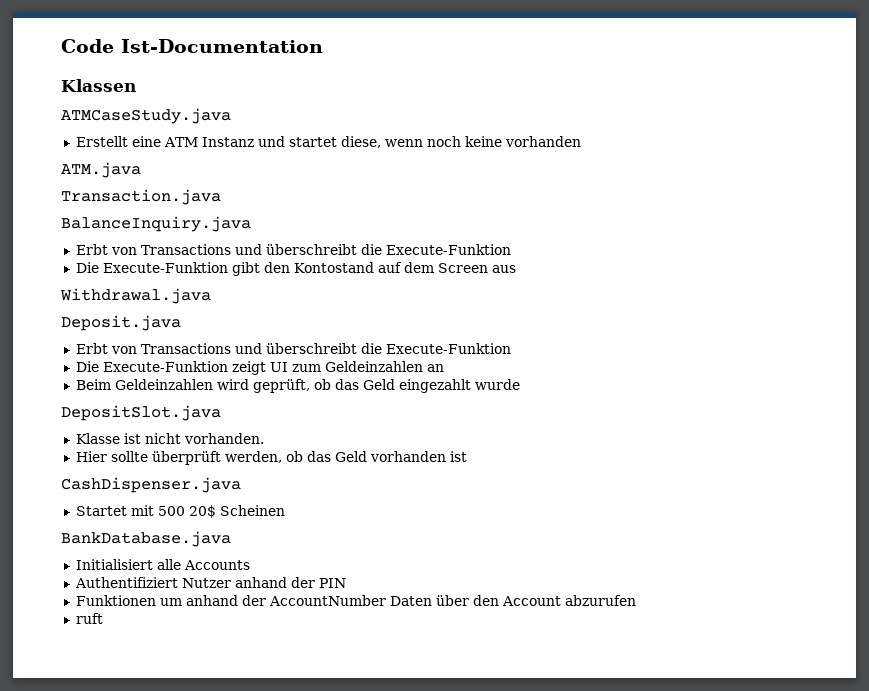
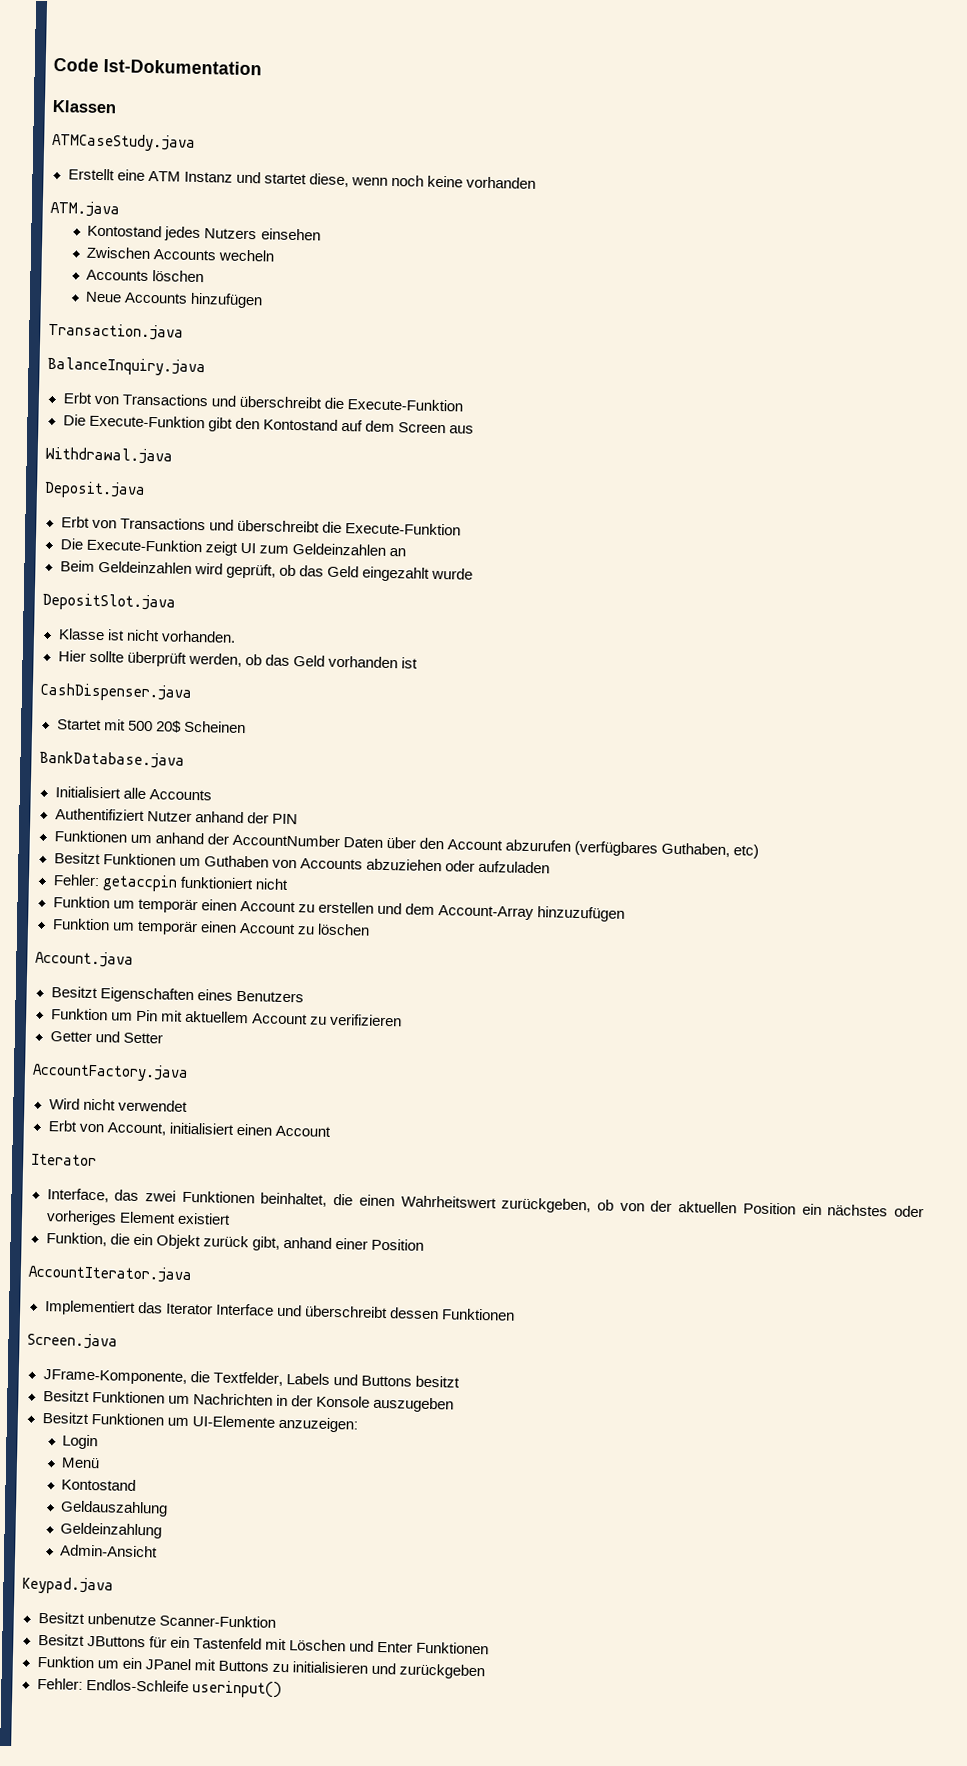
[121,39,323,53] Ist-Documentation -> [103,59,262,76] Ist-Dokumentation
(141, 170) none -> [87,224,321,242] [86,246,275,262] [86,269,205,283] [85,291,264,309] // Kontostand jedes Nutzers einsehen // Zwischen Accounts wecheln // Accounts löschen // Neue Accounts hinzufügen
[75,613,103,624] // ruft -> [574,840,760,859] [53,852,550,874] [52,874,289,892] [52,896,626,922] [51,918,370,936] [35,950,134,968] [50,986,304,1004] [50,1008,402,1027] [49,1031,163,1044] [32,1062,189,1082] [48,1098,188,1112] [47,1120,331,1137] [31,1153,97,1167] [46,1188,924,1218] [45,1210,231,1226] [45,1232,424,1251] [28,1264,193,1284] [44,1300,515,1321] [27,1332,118,1350] [42,1369,460,1388] [42,1390,454,1413] [41,1412,358,1433] [62,1434,99,1450] [61,1457,101,1469] [61,1478,137,1491] [60,1500,169,1517] [60,1522,163,1539] [60,1544,159,1558] [22,1576,114,1595] [37,1611,276,1628] [37,1633,489,1655] [36,1655,485,1680] [36,1677,282,1699] (verfügbares Guthaben, etc) // Besitzt Funktionen um Guthaben von Accounts abzuziehen oder aufzuladen // Fehler: getaccpin funktioniert nicht // Funktion um temporär einen Account zu erstellen und dem Account-Array hinzuzufügen // Funktion um temporär einen Account zu löschen // Account.java // Besitzt Eigenschaften eines Benutzers // Funktion um Pin mit aktuellem Account zu verifizieren // Getter und Setter // AccountFactory.java // Wird nicht verwendet // Erbt von Account, initialisiert einen Account // Iterator // Interface, das zwei Funktionen beinhaltet, die einen Wahrheitswert zurückgeben, ob von der aktuellen Position ein nächstes oder vorheriges Element existiert // Funktion, die ein Objekt zurück gibt, anhand einer Position // AccountIterator.java // Implementiert das Iterator Interface und überschreibt dessen Funktionen // Screen.java // JFrame-Komponente, die Textfelder, Labels und Buttons besitzt // Besitzt Funktionen um Nachrichten in der Konsole auszugeben // Besitzt Funktionen um UI-Elemente anzuzeigen: // Login // Menü // Kontostand // Geldauszahlung // Geldeinzahlung // Admin-Ansicht // Keypad.java // Besitzt unbenutze Scanner-Funktion // Besitzt JButtons für ein Tastenfeld mit Löschen und Enter Funktionen // Funktion um ein JPanel mit Buttons zu initialisieren und zurückgeben // Fehler: Endlos-Schleife userinput()

